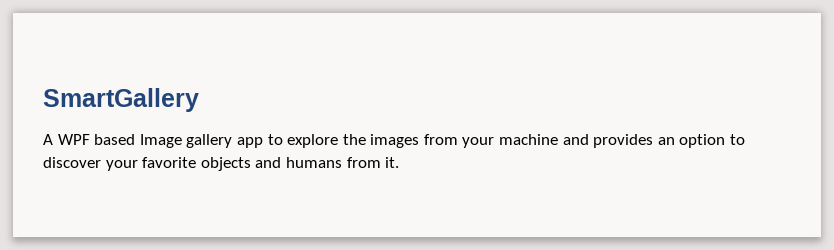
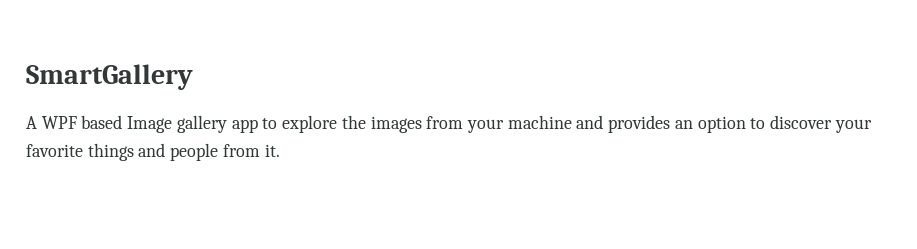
[200,157,342,171] objects and humans -> [87,143,219,161] things and people

